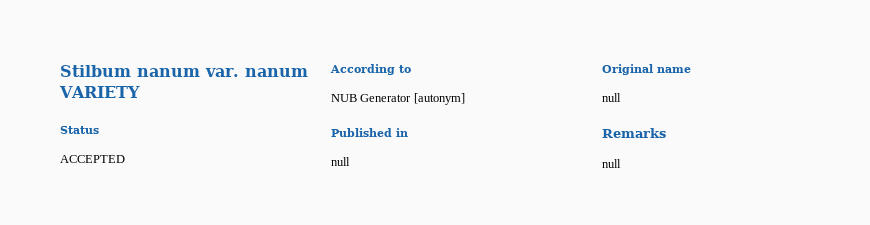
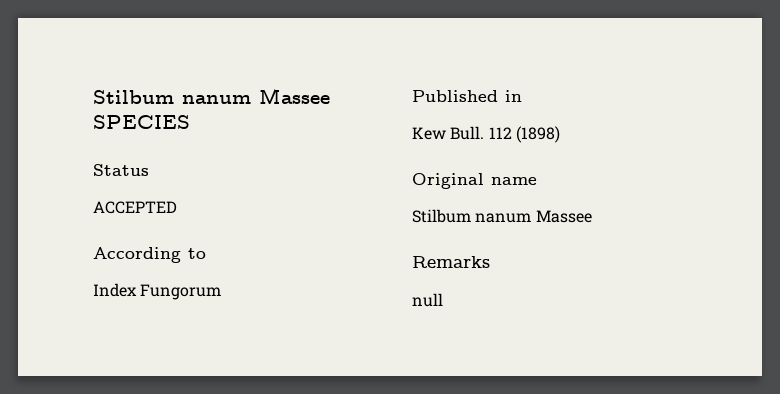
[60,65,308,77] [59,86,140,98] Stilbum nanum var. nanum VARIETY -> [93,88,330,104] [93,115,190,129] Stilbum nanum Massee SPECIES
[331,93,465,105] NUB Generator [autonym] -> [93,283,222,300] Index Fungorum
[331,157,350,166] null -> [412,126,560,143] Kew Bull. 112 (1898)
[602,93,621,102] null -> [412,209,592,223] Stilbum nanum Massee

